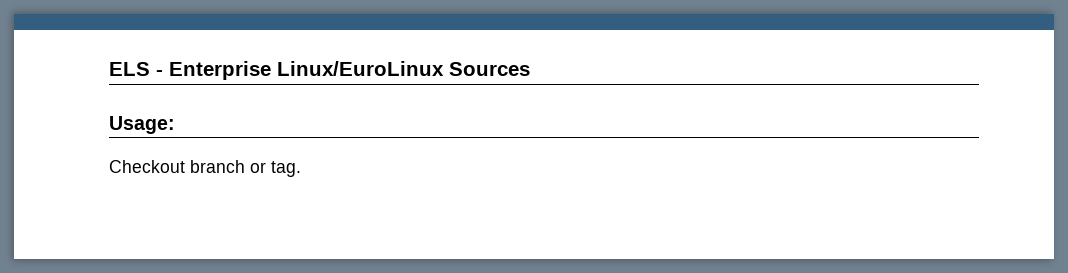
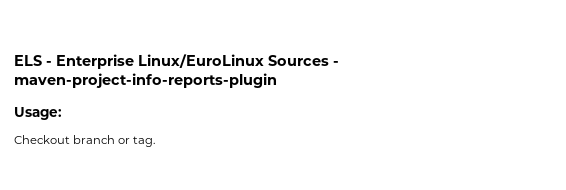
(530, 69) none -> [333,61,339,66] [14,73,277,88] - maven-project-info-reports-plugin

